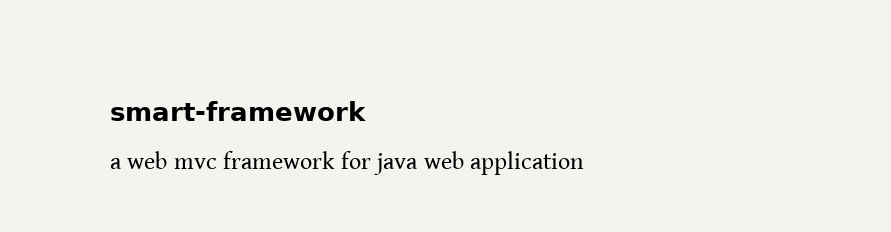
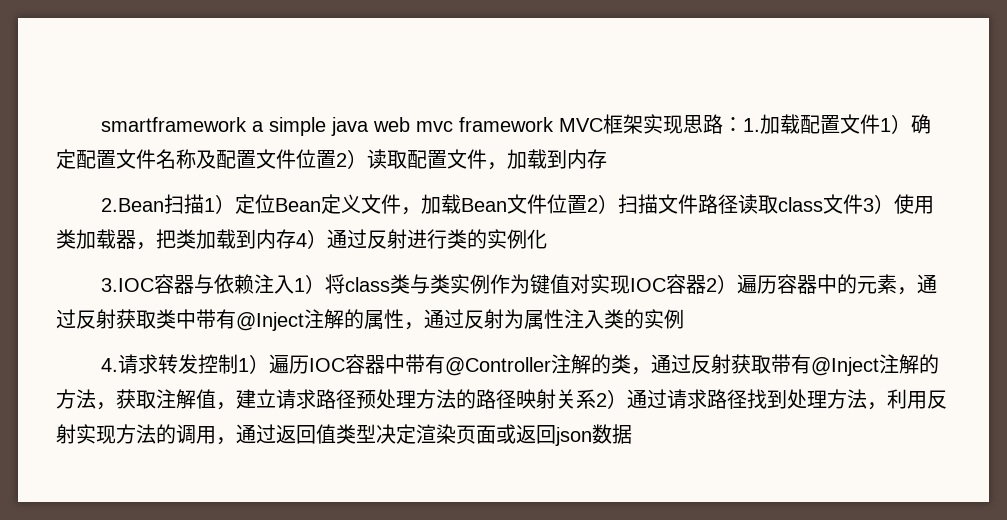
[110,101,366,121] [110,151,585,175] smart-framework // a web mvc framework for java web application -> [101,114,932,136] [56,149,607,170] [101,194,935,215] [56,229,547,250] [101,274,938,295] [56,309,684,331] [101,354,940,376] [56,389,947,410] [56,424,632,446] smartframework a simple java web mvc framework MVC框架实现思路：1.加载配置文件1）确定配置文件名称及配置文件位置2）读取配置文件，加载到内存 // 2.Bean扫描1）定位Bean定义文件，加载Bean文件位置2）扫描文件路径读取class文件3）使用类加载器，把类加载到内存4）通过反射进行类的实例化 // 3.IOC容器与依赖注入1）将class类与类实例作为键值对实现IOC容器2）遍历容器中的元素，通过反射获取类中带有@Inject注解的属性，通过反射为属性注入类的实例 // 4.请求转发控制1）遍历IOC容器中带有@Controller注解的类，通过反射获取带有@Inject注解的方法，获取注解值，建立请求路径预处理方法的路径映射关系2）通过请求路径找到处理方法，利用反射实现方法的调用，通过返回值类型决定渲染页面或返回json数据

